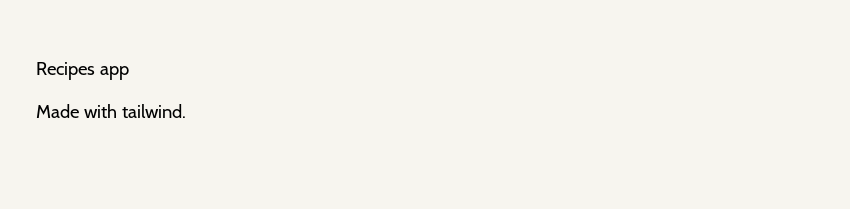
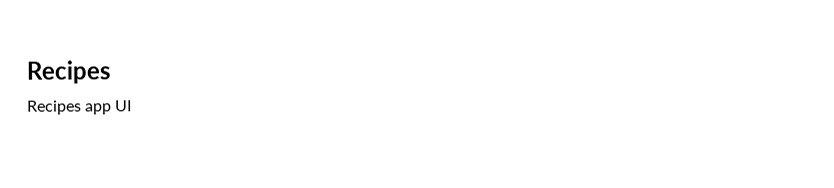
[36,62,95,80] Recipes -> [26,60,111,84] [27,100,82,115] Recipes // Recipes
[36,104,186,118] // Made with tailwind. -> [115,100,133,112] UI

